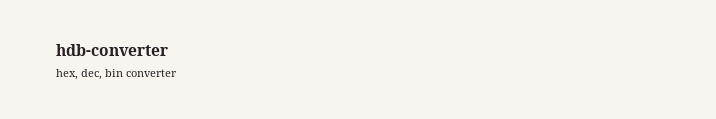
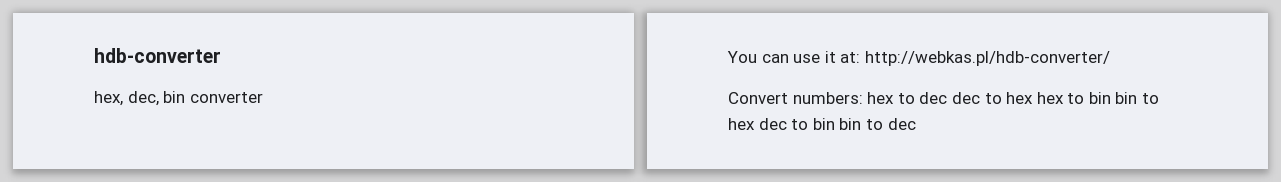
(177, 73) none -> [727,51,1110,66] [728,92,1160,104] [728,118,916,130] // You can use it at: http://webkas.pl/hdb-converter/ // Convert numbers: hex to dec dec to hex hex to bin bin to hex dec to bin bin to dec

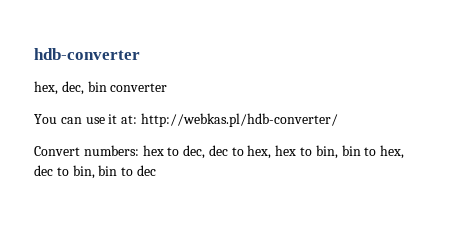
[919,92,1160,104] [728,118,835,130] dec dec to hex hex to bin bin to hex dec to bin -> [183,145,405,159] [34,165,95,179] dec, dec to hex, hex to bin, bin to hex, dec to bin,

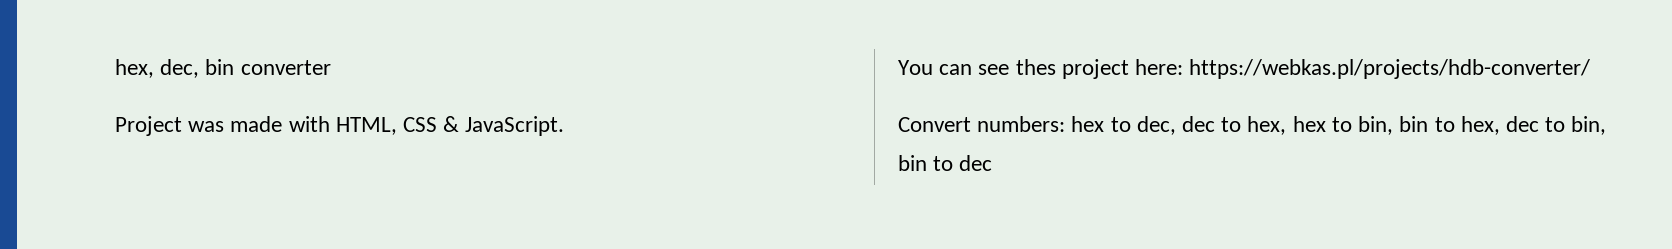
[34,48,140,60] hdb-converter // -> (115, 68) none
[34,113,338,127] You can use it at: http://webkas.pl/hdb-converter/ -> [115,116,565,136] [898,59,1591,79] Project was made with HTML, CSS & JavaScript. // You can see thes project here: https://webkas.pl/projects/hdb-converter/

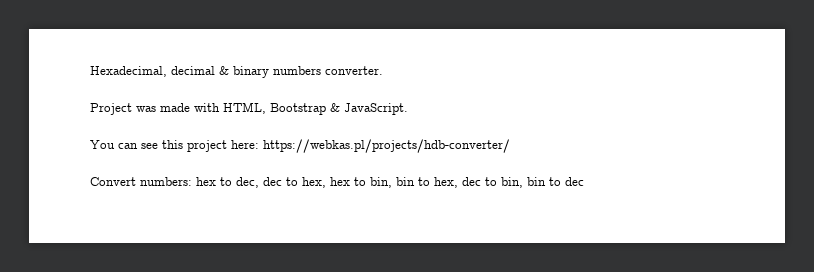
[115,59,331,78] hex, dec, bin converter -> [90,66,383,78] Hexadecimal, decimal & binary numbers converter.
[403,117,438,132] CSS -> [270,103,326,115] Bootstrap
[1015,59,1056,75] thes -> [162,140,183,149] this

